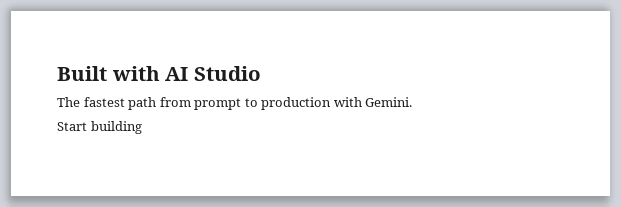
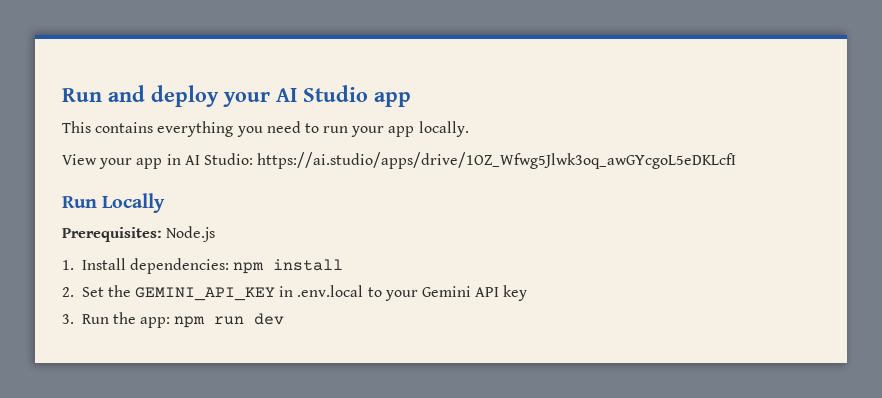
[57,66,261,81] [57,97,413,110] [57,121,142,134] Built with AI Studio // The fastest path from prompt to production with Gemini. // Start building -> [62,85,411,107] [62,121,469,137] [62,152,737,169] [62,193,166,213] [62,226,216,242] [62,258,344,274] [62,285,528,301] [62,312,285,328] Run and deploy your AI Studio app // This contains everything you need to run your app locally. // View your app in AI Studio: https://ai.studio/apps/drive/1OZ_Wfwg5Jlwk3oq_awGYcgoL5eDKLcfI // Run Locally // Prerequisites: Node.js // 1. Install dependencies: npm install // 2. Set the GEMINI_API_KEY in .env.local to your Gemini API key // 3. Run the app: npm run dev

